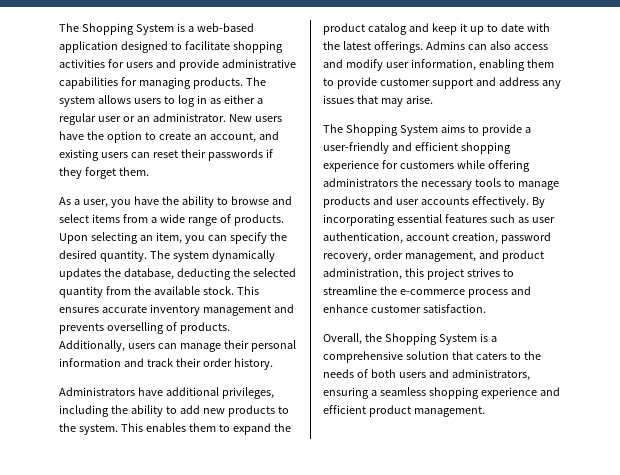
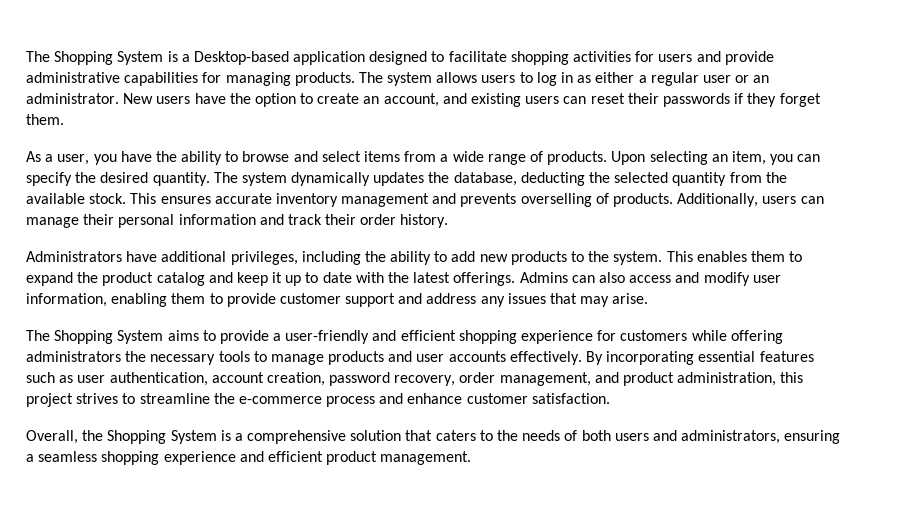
[196,23,254,32] web-based -> [193,51,289,65] Desktop-based

